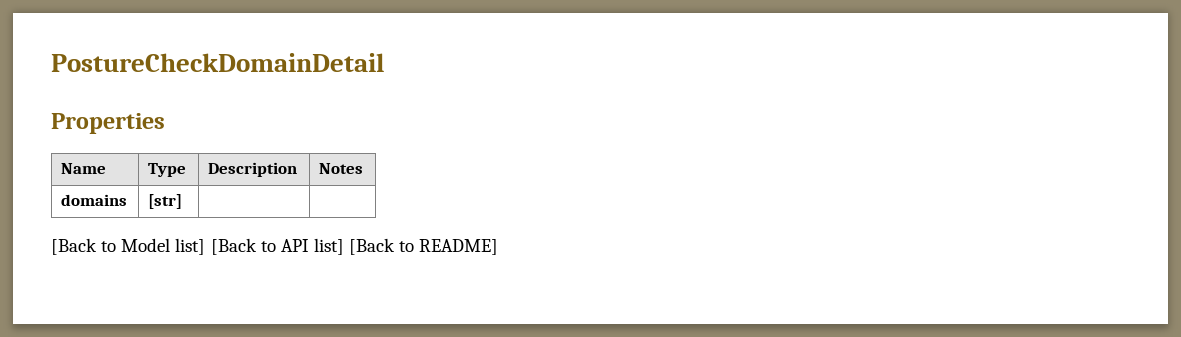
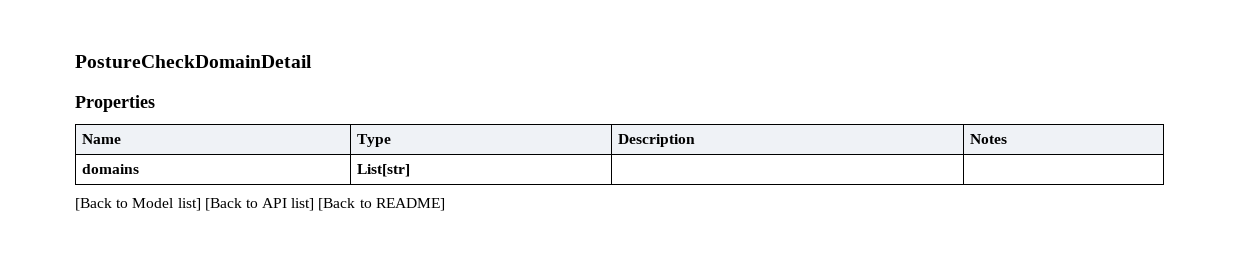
[148,194,183,209] [str] -> [357,164,411,177] List[str]

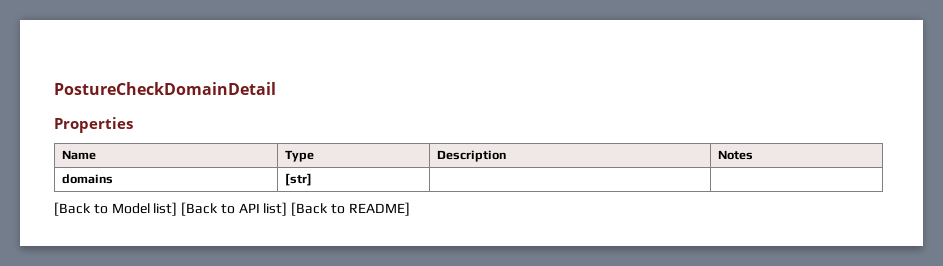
[357,164,411,177] List[str] -> [285,173,313,186] [str]

